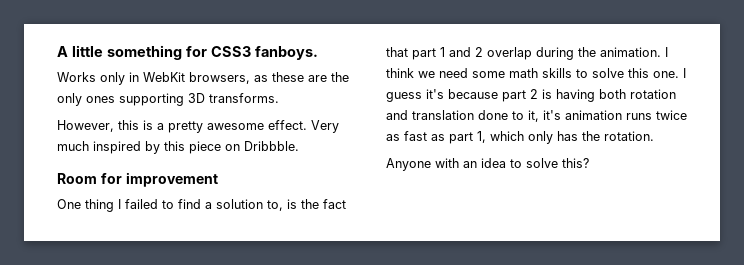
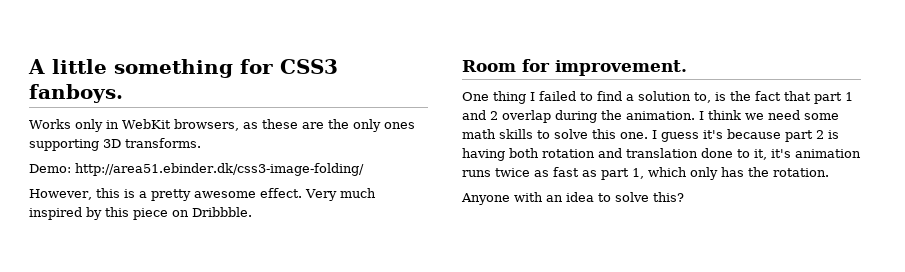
(279, 98) none -> [29,163,364,176] // Demo: http://area51.ebinder.dk/css3-image-folding/
[125,172,218,187] improvement -> [555,60,687,76] improvement.

